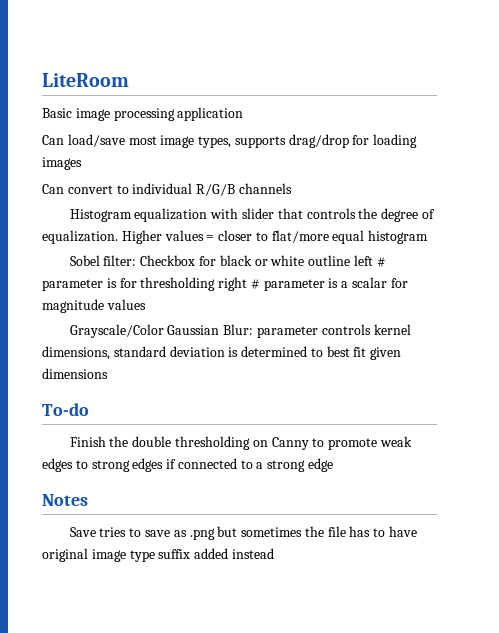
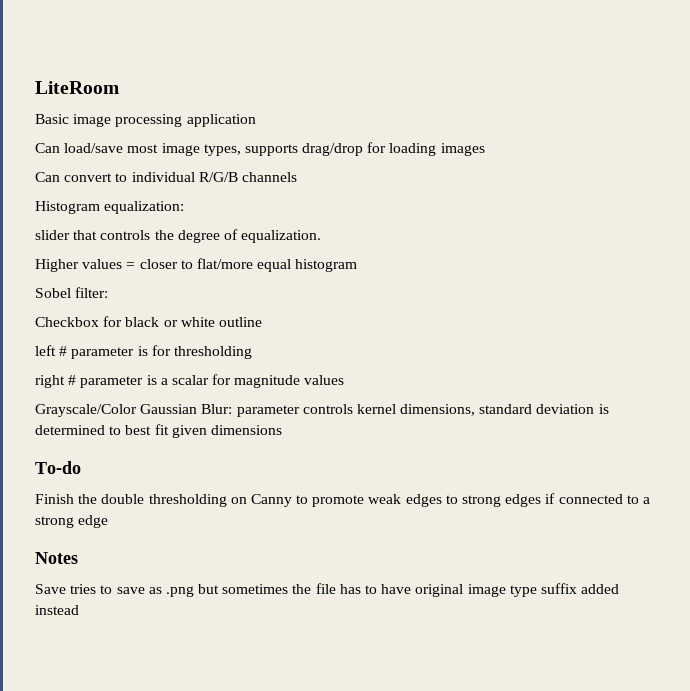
[134,208,239,222] equalization with -> [104,201,185,214] equalization: //
(118, 237) none -> (322, 236) //
(137, 260) none -> (109, 292) //
(351, 260) none -> (262, 322) //
(216, 284) none -> (252, 352) //

